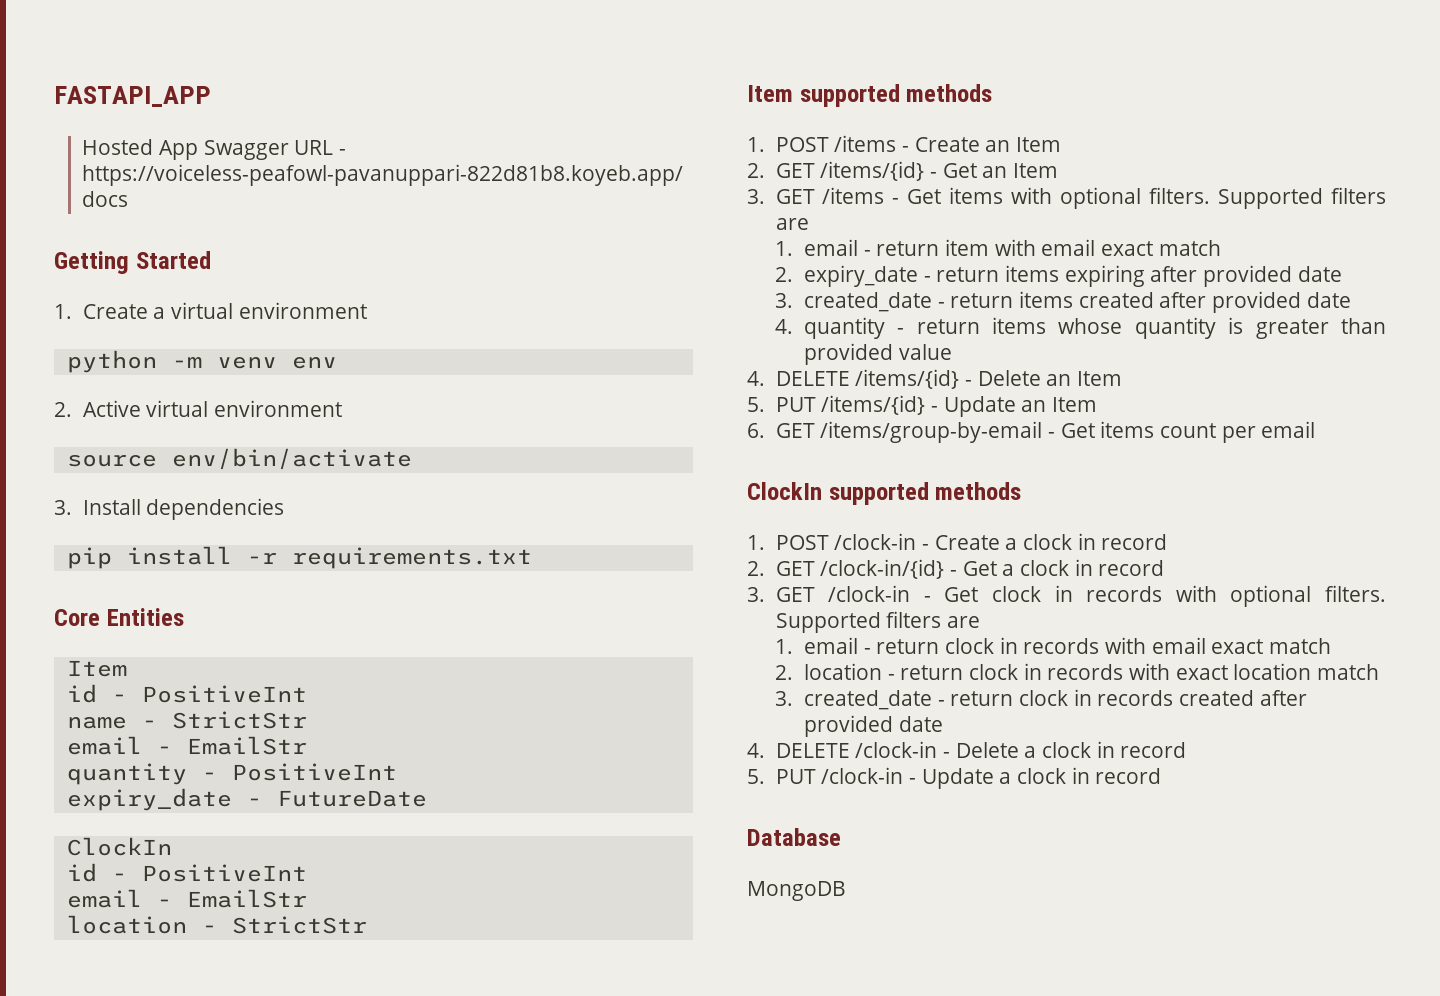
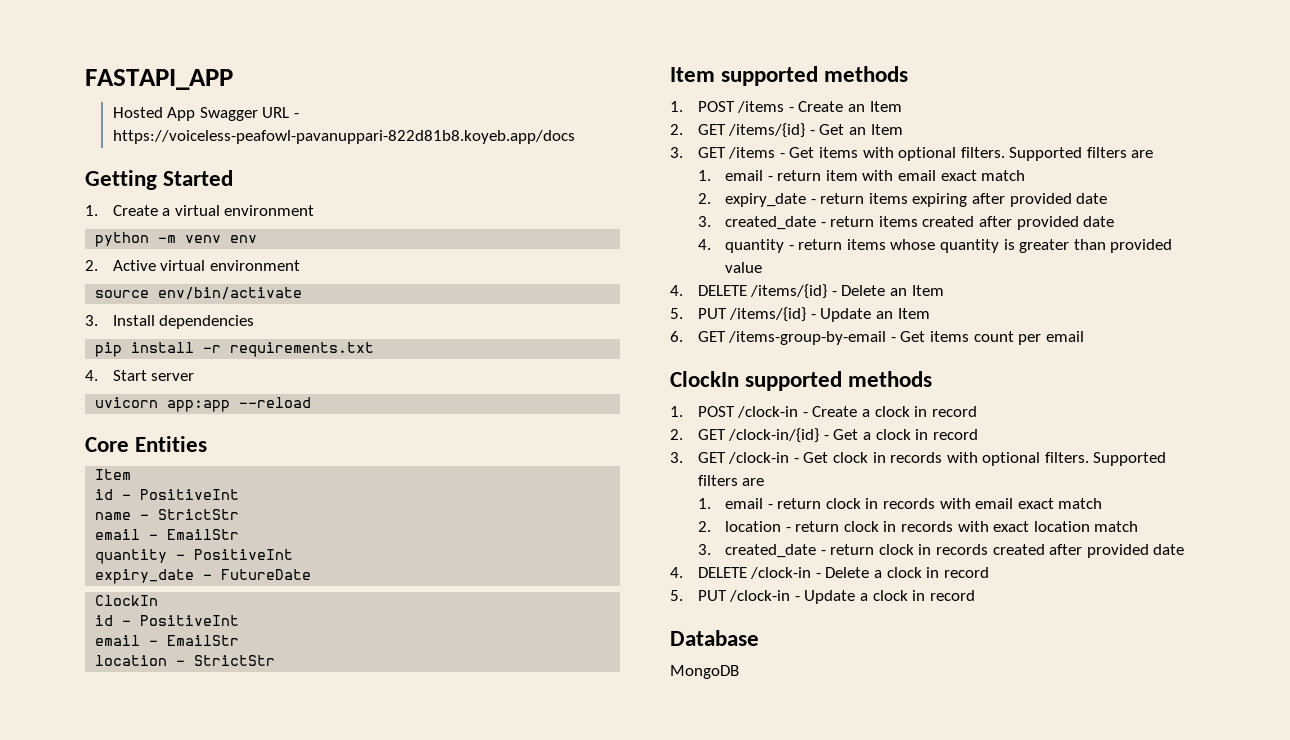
(532, 558) none -> [85,370,195,381] [95,397,312,412] // 4. Start server // uvicorn app:app --reload
[820,421,1043,443] /items/group-by-email -> [728,331,887,345] /items-group-by-email

